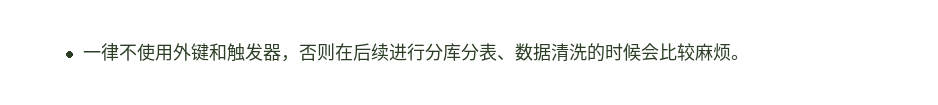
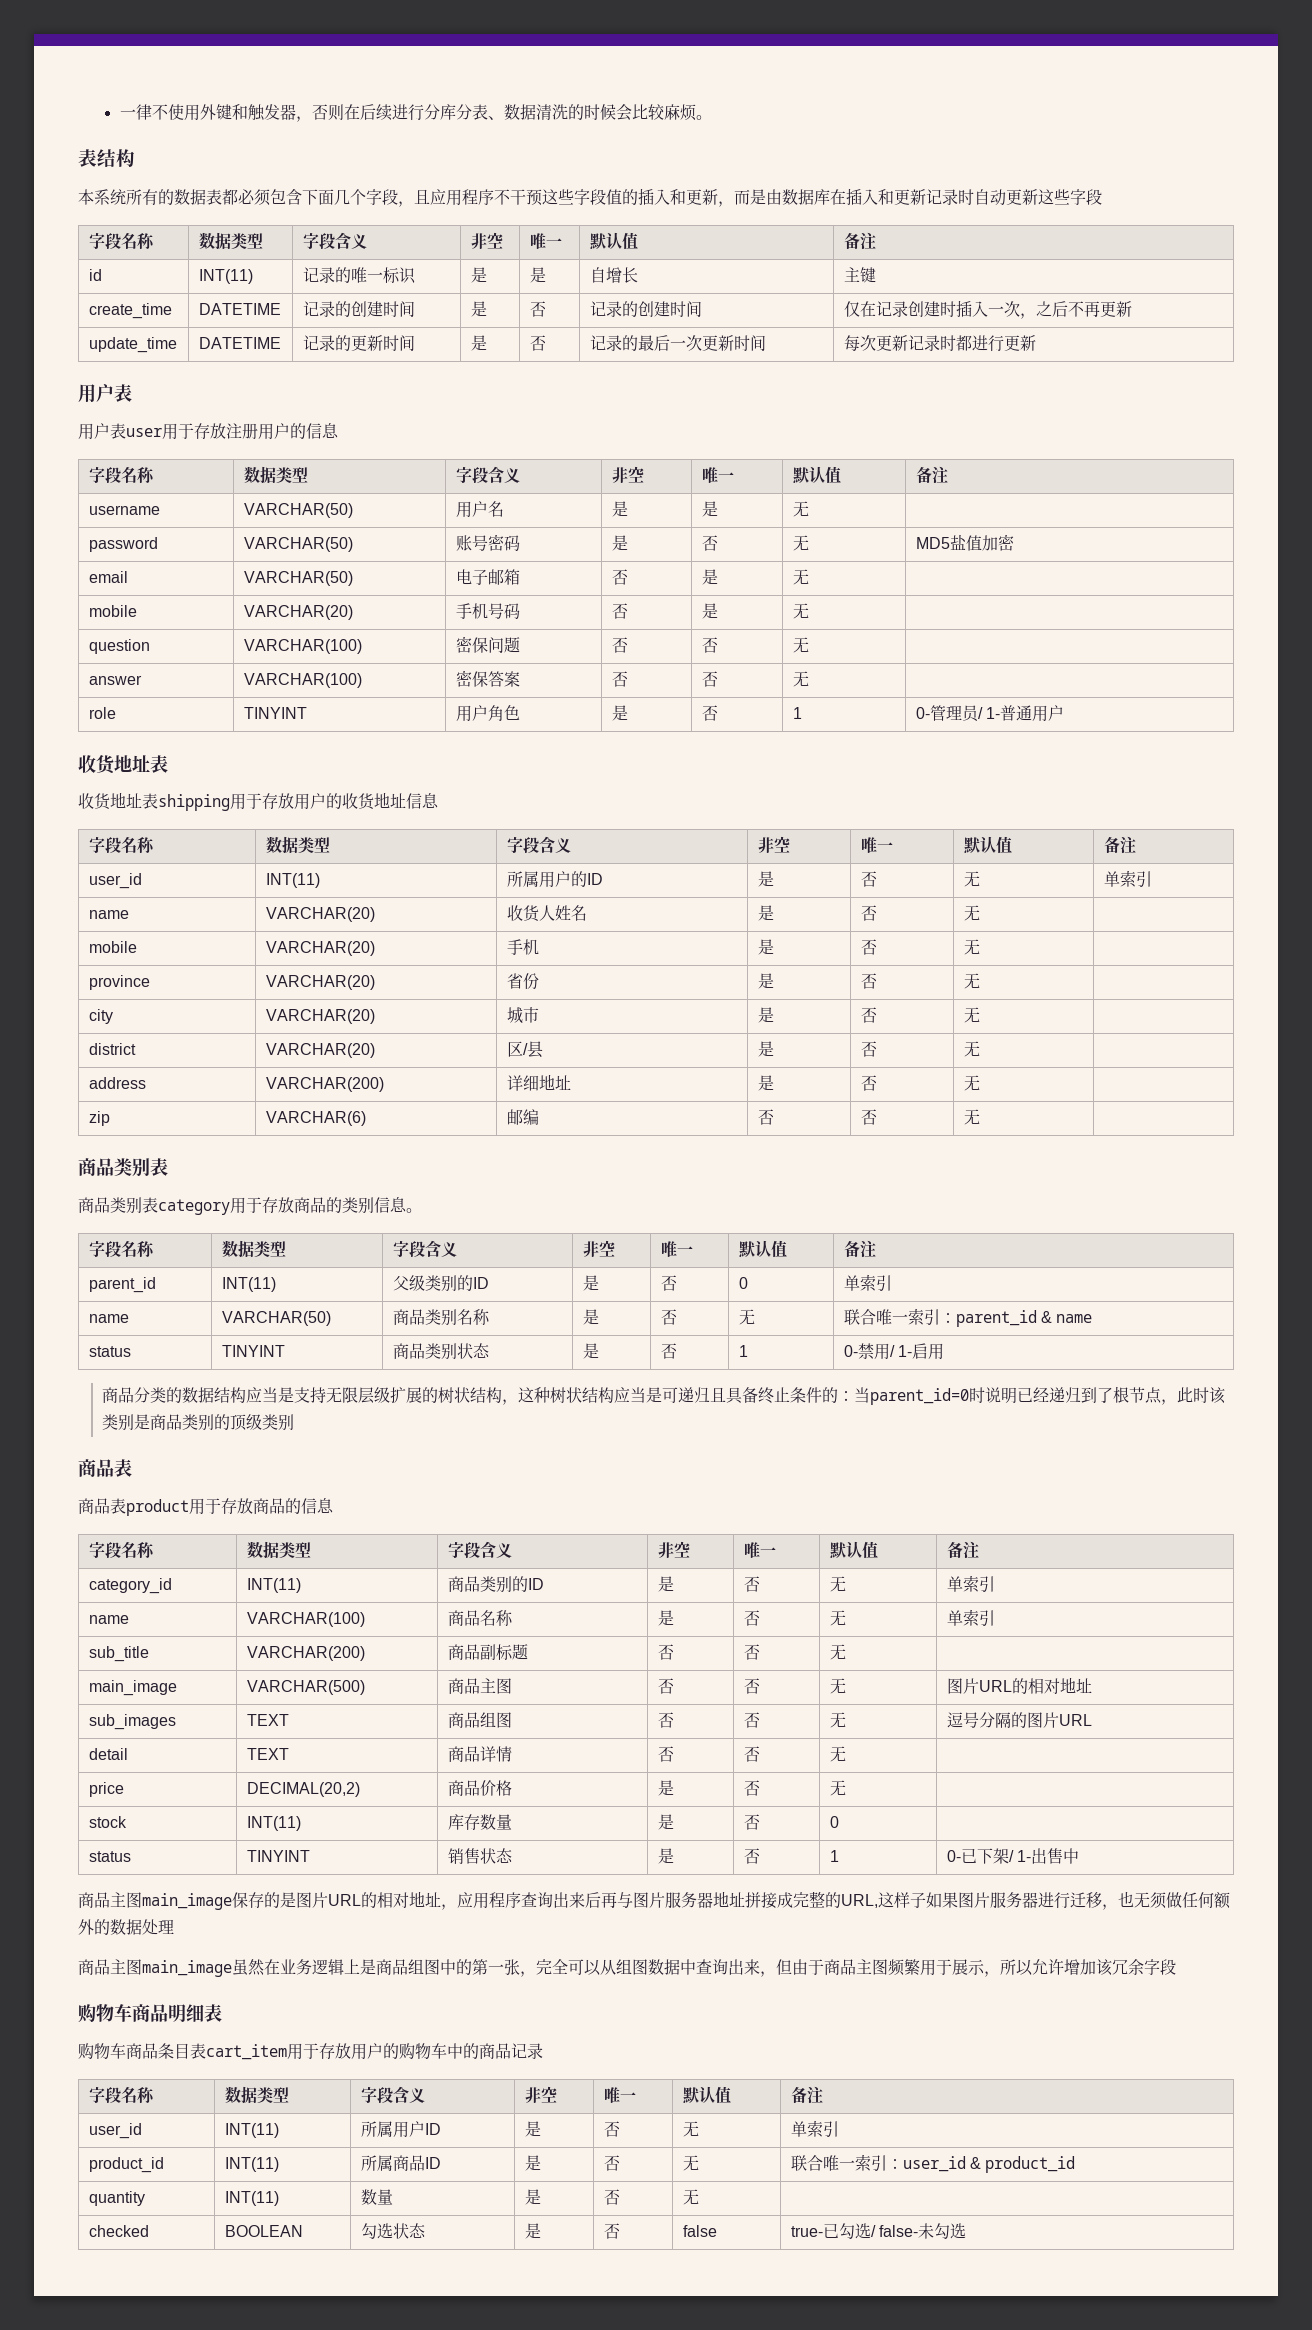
(749, 57) none -> [78,149,135,168] [78,188,1102,207] [88,232,155,250] [198,232,263,250] [302,232,367,249] [470,232,503,249] [529,233,562,249] [589,232,638,250] [843,232,876,250] [88,269,102,281] [198,269,253,284] [302,267,416,284] [470,267,487,283] [529,267,546,283] [589,267,638,283] [843,267,876,283] [88,303,172,319] [198,303,281,315] [302,301,415,317] [470,301,487,317] [529,301,546,317] [589,301,702,317] [843,300,1132,319] [88,337,177,353] [198,337,281,349] [302,335,415,351] [470,335,487,351] [529,335,546,351] [589,335,766,351] [843,335,1036,352] [78,384,132,403] [78,423,339,440] [88,466,155,484] [243,466,308,484] [455,466,520,483] [611,466,644,483] [701,467,734,483] [792,466,841,484] [915,466,948,484] [88,505,160,515] [243,503,353,518] [455,501,504,518] [611,501,628,517] [701,501,718,517] [792,501,809,517] [88,537,158,552] [243,537,353,552] [455,534,520,551] [611,535,628,551] [701,535,718,551] [792,535,809,551] [915,534,1014,551] [88,571,128,583] [243,571,353,586] [455,569,520,585] [611,569,628,585] [701,569,718,585] [792,569,809,585] [88,605,137,617] [243,605,353,620] [455,603,520,619] [611,603,628,619] [701,603,718,619] [792,603,809,619] [88,639,150,654] [243,639,362,654] [455,636,520,653] [611,637,628,653] [701,637,718,653] [792,637,809,653] [88,675,142,685] [243,673,362,688] [455,670,520,687] [611,671,628,687] [701,671,718,687] [792,671,809,687] [88,707,116,719] [243,707,307,719] [455,705,520,722] [611,705,628,721] [701,705,718,721] [792,707,802,719] [915,705,1064,722] [78,754,168,774] [78,792,439,811] [88,836,155,854] [265,836,330,854] [506,836,571,853] [757,836,790,853] [860,837,893,853] [963,836,1012,854] [1103,836,1136,854] [88,873,142,889] [265,873,320,888] [506,871,603,888] [757,871,774,887] [860,871,877,887] [963,871,980,887] [1103,870,1152,888] [88,910,129,919] [265,907,375,922] [506,905,587,922] [757,905,774,921] [860,905,877,921] [963,905,980,921] [88,941,137,953] [265,941,375,956] [506,939,539,955] [757,939,774,955] [860,939,877,955] [963,939,980,955] [88,975,150,990] [265,975,375,990] [506,973,539,990] [757,973,774,989] [860,973,877,989] [963,973,980,989] [88,1009,113,1024] [265,1009,375,1024] [506,1007,539,1024] [757,1007,774,1023] [860,1007,877,1023] [963,1007,980,1023] [88,1043,136,1055] [265,1043,375,1058] [506,1041,543,1058] [757,1041,774,1057] [860,1041,877,1057] [963,1041,980,1057] [88,1077,146,1089] [265,1077,384,1092] [506,1074,571,1091] [757,1075,774,1091] [860,1075,877,1091] [963,1075,980,1091] [88,1111,110,1126] [265,1111,366,1126] [506,1109,539,1125] [757,1109,774,1125] [860,1109,877,1125] [963,1109,980,1125] [78,1158,168,1177] [78,1197,422,1215] [88,1240,155,1258] [221,1240,286,1258] [392,1240,457,1257] [582,1240,615,1257] [660,1241,693,1257] [738,1240,787,1258] [843,1240,876,1258] [88,1277,156,1293] [221,1277,276,1292] [392,1275,489,1291] [582,1275,599,1291] [660,1275,677,1291] [738,1277,748,1289] [843,1274,892,1292] [88,1314,129,1323] [221,1311,331,1326] [392,1309,490,1326] [582,1309,599,1325] [660,1309,677,1325] [738,1309,755,1325] [843,1308,1093,1327] [88,1346,131,1357] [221,1345,285,1357] [392,1343,490,1360] [582,1343,599,1359] [660,1343,677,1359] [738,1345,748,1357] [843,1343,944,1360] [102,1386,1227,1405] [102,1414,295,1431] [78,1459,132,1477] [78,1498,334,1516] [88,1541,155,1559] [246,1541,311,1559] [447,1541,512,1558] [657,1541,690,1558] [743,1542,776,1558] [829,1541,878,1559] [946,1541,979,1559] [88,1578,172,1594] [246,1578,301,1593] [447,1576,544,1593] [657,1576,674,1592] [743,1576,760,1592] [829,1576,846,1592] [946,1575,995,1593] [88,1615,129,1624] [246,1612,365,1627] [447,1610,513,1627] [657,1610,674,1626] [743,1610,760,1626] [829,1610,846,1626] [946,1609,995,1627] [88,1646,149,1662] [246,1646,365,1661] [447,1644,528,1661] [657,1644,674,1660] [743,1644,760,1660] [829,1644,846,1660] [88,1680,177,1696] [246,1680,365,1695] [447,1678,512,1695] [657,1678,674,1694] [743,1678,760,1694] [829,1678,846,1694] [946,1677,1092,1694] [88,1714,176,1730] [246,1714,289,1726] [447,1712,512,1729] [657,1712,674,1728] [743,1712,760,1728] [829,1712,846,1728] [946,1712,1092,1728] [88,1748,128,1760] [246,1748,289,1760] [447,1746,512,1763] [657,1746,674,1762] [743,1746,760,1762] [829,1746,846,1762] [88,1782,124,1797] [246,1782,360,1797] [447,1780,512,1797] [657,1780,674,1796] [743,1780,760,1796] [829,1780,846,1796] [88,1816,127,1828] [246,1816,301,1831] [447,1814,512,1830] [657,1814,674,1830] [743,1814,760,1830] [829,1816,839,1828] [88,1851,131,1862] [246,1850,310,1862] [447,1848,513,1864] [657,1848,674,1864] [743,1848,760,1864] [829,1850,839,1862] [946,1848,1079,1864] [78,1891,1231,1910] [78,1919,174,1935] [78,1959,1176,1977] [78,2004,222,2023] [78,2043,543,2060] [88,2086,155,2104] [224,2086,289,2104] [360,2086,425,2103] [524,2086,557,2103] [603,2087,636,2103] [682,2086,731,2104] [790,2086,823,2104] [88,2123,142,2139] [224,2123,279,2138] [360,2121,441,2138] [524,2121,541,2137] [603,2121,620,2137] [682,2121,699,2137] [790,2120,839,2138] [88,2157,164,2173] [224,2157,279,2172] [360,2155,441,2172] [524,2155,541,2171] [603,2155,620,2171] [682,2155,699,2171] [790,2154,1076,2173] [88,2191,145,2206] [224,2191,279,2206] [360,2189,393,2205] [524,2189,541,2205] [603,2189,620,2205] [682,2189,699,2205] [88,2225,149,2237] [224,2225,303,2237] [360,2223,426,2239] [524,2223,541,2239] [603,2223,620,2239] [682,2225,717,2237] [790,2223,966,2239] // 表结构 // 本系统所有的数据表都必须包含下面几个字段，且应用程序不干预这些字段值的插入和更新，而是由数据库在插入和更新记录时自动更新这些字段 // 字段名称 | 数据类型 | 字段含义 | 非空 | 唯一 | 默认值 | 备注 // id | INT(11) | 记录的唯一标识 | 是 | 是 | 自增长 | 主键 // create_time | DATETIME | 记录的创建时间 | 是 | 否 | 记录的创建时间 | 仅在记录创建时插入一次，之后不再更新 // update_time | DATETIME | 记录的更新时间 | 是 | 否 | 记录的最后一次更新时间 | 每次更新记录时都进行更新 // 用户表 // 用户表user用于存放注册用户的信息 // 字段名称 | 数据类型 | 字段含义 | 非空 | 唯一 | 默认值 | 备注 // username | VARCHAR(50) | 用户名 | 是 | 是 | 无 | // password | VARCHAR(50) | 账号密码 | 是 | 否 | 无 | MD5盐值加密 // email | VARCHAR(50) | 电子邮箱 | 否 | 是 | 无 | // mobile | VARCHAR(20) | 手机号码 | 否 | 是 | 无 | // question | VARCHAR(100) | 密保问题 | 否 | 否 | 无 | // answer | VARCHAR(100) | 密保答案 | 否 | 否 | 无 | // role | TINYINT | 用户角色 | 是 | 否 | 1 | 0-管理员/ 1-普通用户 // 收货地址表 // 收货地址表shipping用于存放用户的收货地址信息 // 字段名称 | 数据类型 | 字段含义 | 非空 | 唯一 | 默认值 | 备注 // user_id | INT(11) | 所属用户的ID | 是 | 否 | 无 | 单索引 // name | VARCHAR(20) | 收货人姓名 | 是 | 否 | 无 | // mobile | VARCHAR(20) | 手机 | 是 | 否 | 无 | // province | VARCHAR(20) | 省份 | 是 | 否 | 无 | // city | VARCHAR(20) | 城市 | 是 | 否 | 无 | // district | VARCHAR(20) | 区/县 | 是 | 否 | 无 | // address | VARCHAR(200) | 详细地址 | 是 | 否 | 无 | // zip | VARCHAR(6) | 邮编 | 否 | 否 | 无 | // 商品类别表 // 商品类别表category用于存放商品的类别信息。 // 字段名称 | 数据类型 | 字段含义 | 非空 | 唯一 | 默认值 | 备注 // parent_id | INT(11) | 父级类别的ID | 是 | 否 | 0 | 单索引 // name | VARCHAR(50) | 商品类别名称 | 是 | 否 | 无 | 联合唯一索引：parent_id & name // status | TINYINT | 商品类别状态 | 是 | 否 | 1 | 0-禁用/ 1-启用 // 商品分类的数据结构应当是支持无限层级扩展的树状结构，这种树状结构应当是可递归且具备终止条件的：当parent_id=0时说明已经递归到了根节点，此时该类别是商品类别的顶级类别 // 商品表 // 商品表product用于存放商品的信息 // 字段名称 | 数据类型 | 字段含义 | 非空 | 唯一 | 默认值 | 备注 // category_id | INT(11) | 商品类别的ID | 是 | 否 | 无 | 单索引 // name | VARCHAR(100) | 商品名称 | 是 | 否 | 无 | 单索引 // sub_title | VARCHAR(200) | 商品副标题 | 否 | 否 | 无 | // main_image | VARCHAR(500) | 商品主图 | 否 | 否 | 无 | 图片URL的相对地址 // sub_images | TEXT | 商品组图 | 否 | 否 | 无 | 逗号分隔的图片URL // detail | TEXT | 商品详情 | 否 | 否 | 无 | // price | DECIMAL(20,2) | 商品价格 | 是 | 否 | 无 | // stock | INT(11) | 库存数量 | 是 | 否 | 0 | // status | TINYINT | 销售状态 | 是 | 否 | 1 | 0-已下架/ 1-出售中 // 商品主图main_image保存的是图片URL的相对地址，应用程序查询出来后再与图片服务器地址拼接成完整的URL,这样子如果图片服务器进行迁移，也无须做任何额外的数据处理 // 商品主图main_image虽然在业务逻辑上是商品组图中的第一张，完全可以从组图数据中查询出来，但由于商品主图频繁用于展示，所以允许增加该冗余字段 // 购物车商品明细表 // 购物车商品条目表cart_item用于存放用户的购物车中的商品记录 // 字段名称 | 数据类型 | 字段含义 | 非空 | 唯一 | 默认值 | 备注 // user_id | INT(11) | 所属用户ID | 是 | 否 | 无 | 单索引 // product_id | INT(11) | 所属商品ID | 是 | 否 | 无 | 联合唯一索引：user_id & product_id // quantity | INT(11) | 数量 | 是 | 否 | 无 | // checked | BOOLEAN | 勾选状态 | 是 | 否 | false | true-已勾选/ false-未勾选

